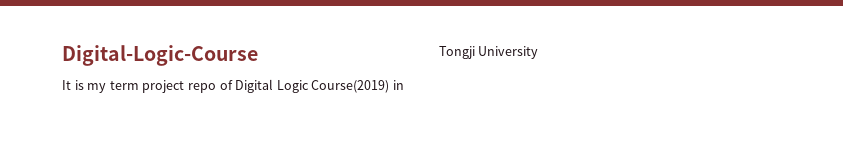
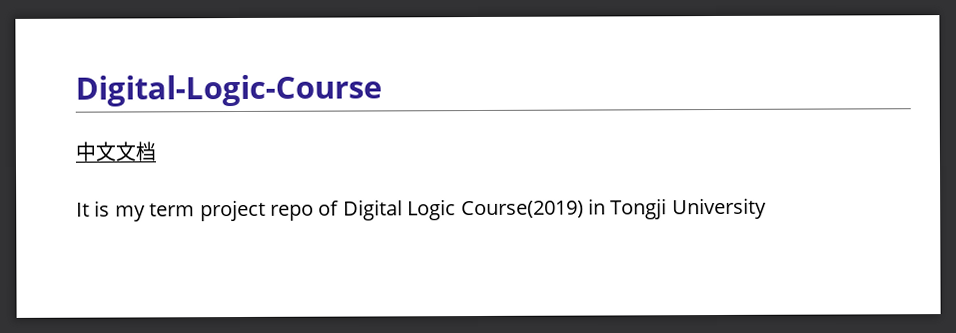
(258, 55) none -> [75,141,156,162] // 中文文档

